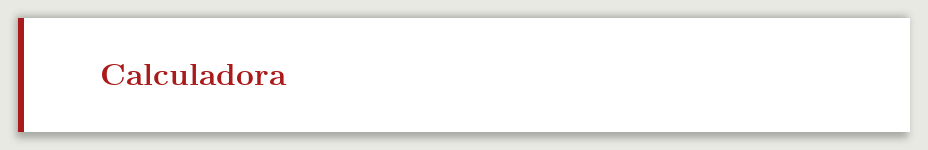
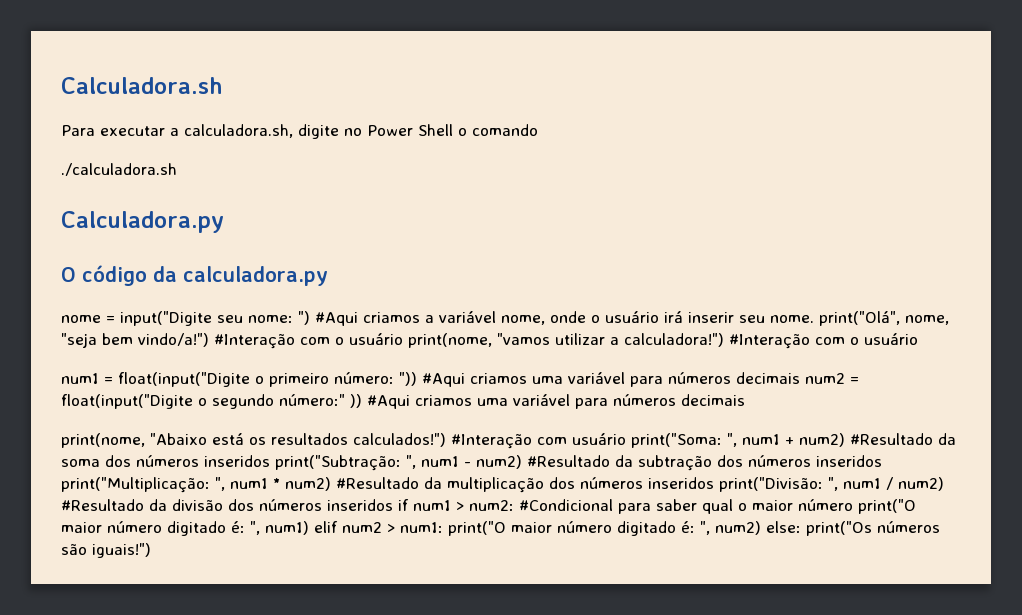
[100,64,287,85] Calculadora -> [61,77,223,94] [61,124,538,139] [61,163,177,176] [61,211,224,233] [61,265,328,286] [61,311,949,326] [61,333,918,349] [61,372,859,387] [61,394,745,409] [61,433,956,449] [61,455,882,471] [61,477,944,493] [61,499,916,514] [61,521,940,536] [61,543,151,558] Calculadora.sh // Para executar a calculadora.sh, digite no Power Shell o comando // ./calculadora.sh // Calculadora.py // O código da calculadora.py // nome = input("Digite seu nome: ") #Aqui criamos a variável nome, onde o usuário irá inserir seu nome. print("Olá", nome, "seja bem vindo/a!") #Interação com o usuário print(nome, "vamos utilizar a calculadora!") #Interação com o usuário // num1 = float(input("Digite o primeiro número: ")) #Aqui criamos uma variável para números decimais num2 = float(input("Digite o segundo número:" )) #Aqui criamos uma variável para números decimais // print(nome, "Abaixo está os resultados calculados!") #Interação com usuário print("Soma: ", num1 + num2) #Resultado da soma dos números inseridos print("Subtração: ", num1 - num2) #Resultado da subtração dos números inseridos print("Multiplicação: ", num1 * num2) #Resultado da multiplicação dos números inseridos print("Divisão: ", num1 / num2) #Resultado da divisão dos números inseridos if num1 > num2: #Condicional para saber qual o maior número print("O maior número digitado é: ", num1) elif num2 > num1: print("O maior número digitado é: ", num2) else: print("Os números são iguais!")

